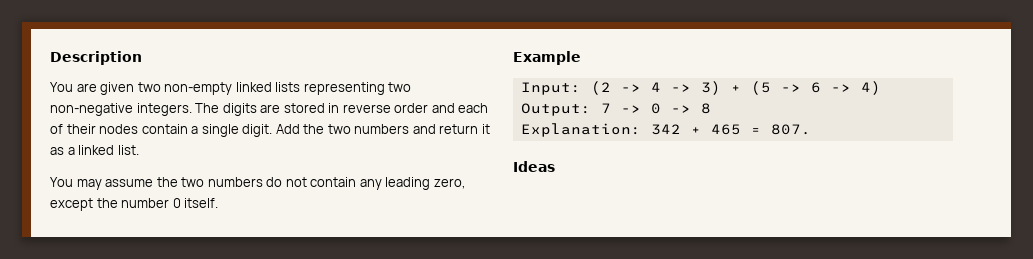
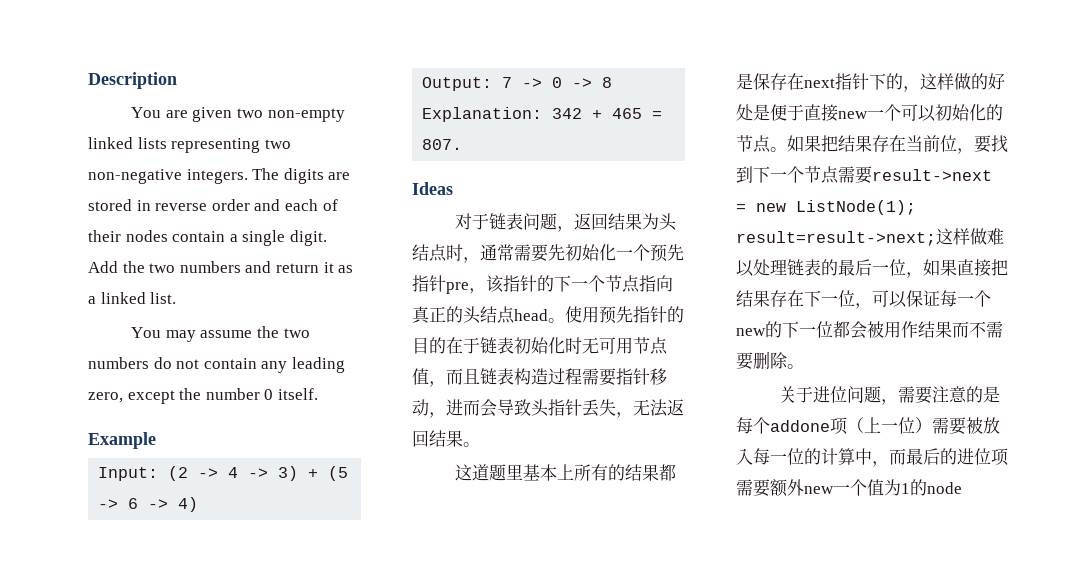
(555, 166) none -> [455,213,678,232] [412,244,684,263] [412,275,673,294] [412,306,684,324] [412,337,668,355] [412,368,667,387] [412,399,684,418] [412,430,480,447] [455,464,677,481] [736,73,1005,92] [736,104,1003,122] [736,135,1008,154] [736,166,992,184] [736,200,916,215] [736,228,1004,246] [736,259,1008,278] [736,290,991,309] [736,321,1003,339] [736,351,804,370] [779,386,1001,405] [736,417,1000,435] [736,448,1009,467] [736,479,962,497] // 对于链表问题，返回结果为头结点时，通常需要先初始化一个预先指针pre，该指针的下一个节点指向真正的头结点head。使用预先指针的目的在于链表初始化时无可用节点值，而且链表构造过程需要指针移动，进而会导致头指针丢失，无法返回结果。 // 这道题里基本上所有的结果都是保存在next指针下的，这样做的好处是便于直接new一个可以初始化的节点。如果把结果存在当前位，要找到下一个节点需要result->next = new ListNode(1); result=result->next;这样做难以处理链表的最后一位，如果直接把结果存在下一位，可以保证每一个new的下一位都会被用作结果而不需要删除。 // 关于进位问题，需要注意的是每个addone项（上一位）需要被放入每一位的计算中，而最后的进位项需要额外new一个值为1的node

